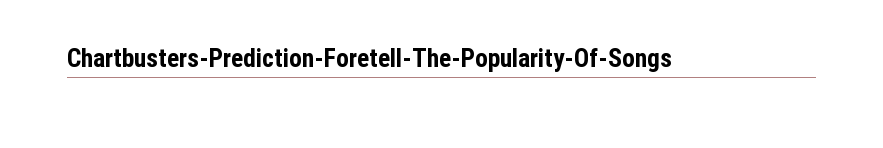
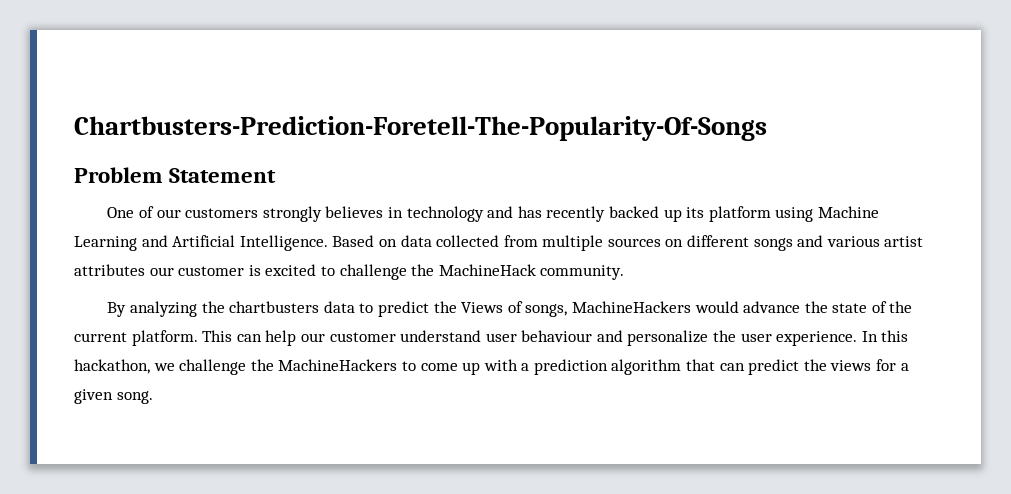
(672, 60) none -> [74,167,277,183] [107,206,879,222] [74,235,924,251] [74,264,625,280] [107,301,913,317] [74,330,909,346] [74,359,909,375] [74,389,153,404] // Problem Statement // One of our customers strongly believes in technology and has recently backed up its platform using Machine Learning and Artificial Intelligence. Based on data collected from multiple sources on different songs and various artist attributes our customer is excited to challenge the MachineHack community. // By analyzing the chartbusters data to predict the Views of songs, MachineHackers would advance the state of the current platform. This can help our customer understand user behaviour and personalize the user experience. In this hackathon, we challenge the MachineHackers to come up with a prediction algorithm that can predict the views for a given song.

